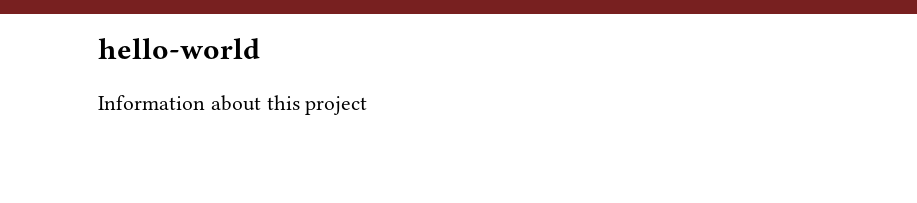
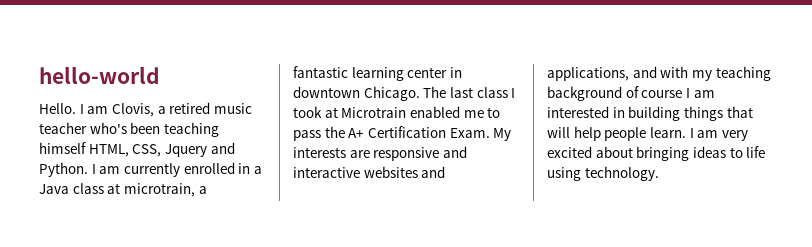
[98,95,368,115] Information about this project -> [39,102,252,117] [39,122,219,137] [39,142,235,157] [39,162,262,177] [39,183,207,197] [293,66,462,81] [293,86,516,101] [293,106,501,118] [293,126,512,141] [293,146,467,161] [293,166,446,178] [547,66,771,81] [547,86,715,101] [547,106,753,121] [547,126,748,141] [547,146,766,161] [547,166,659,181] Hello. I am Clovis, a retired music teacher who's been teaching himself HTML, CSS, Jquery and Python. I am currently enrolled in a Java class at microtrain, a fantastic learning center in downtown Chicago. The last class I took at Microtrain enabled me to pass the A+ Certification Exam. My interests are responsive and interactive websites and applications, and with my teaching background of course I am interested in building things that will help people learn. I am very excited about bringing ideas to life using technology.

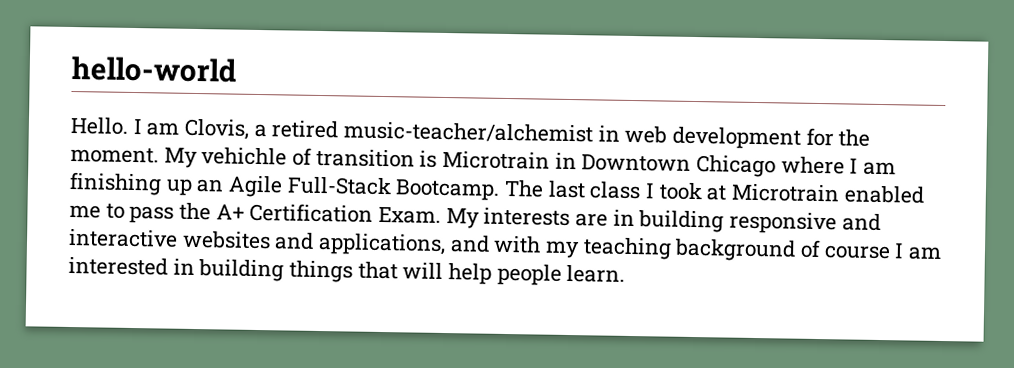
[213,103,252,114] [39,122,219,137] [39,142,235,157] [39,162,262,177] [39,183,207,197] [293,66,462,81] [293,86,420,101] music teacher who's been teaching himself HTML, CSS, Jquery and Python. I am currently enrolled in a Java class at microtrain, a fantastic learning center in downtown Chicago. -> [343,121,871,150] [70,146,897,178] [69,171,501,201] music-teacher/alchemist in web development for the moment. My vehichle of transition is Microtrain in Downtown Chicago where I am finishing up an Agile Full-Stack Bootcamp.
(370, 154) none -> [612,209,725,233] in building
[689,128,748,141] [547,146,766,161] [547,166,659,181] I am very excited about bringing ideas to life using technology. -> (626, 273) none

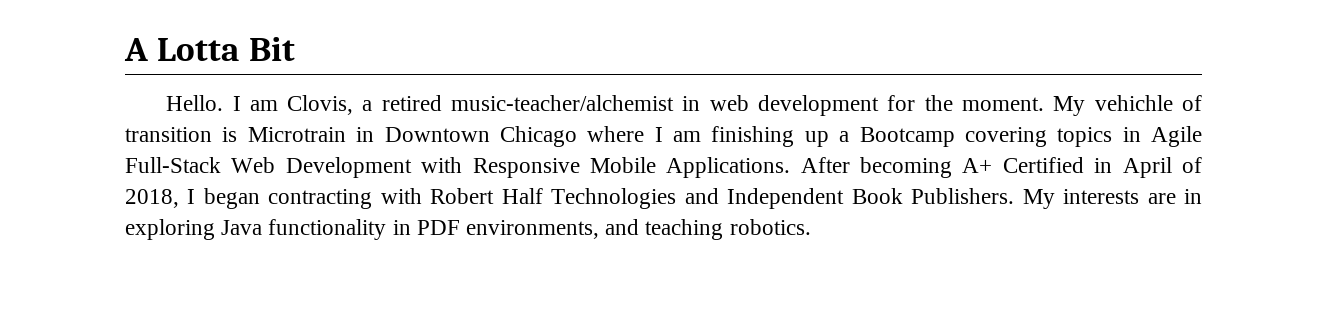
[71,55,237,83] hello-world -> [124,37,295,61] A Lotta Bit
[196,175,925,204] [69,202,881,235] [68,228,943,262] [68,256,626,286] an Agile Full-Stack Bootcamp. The last class I took at Microtrain enabled me to pass the A+ Certification Exam. My interests are in building responsive and interactive websites and applications, and with my teaching background of course I am interested in building things that will help people learn. -> [839,126,1202,147] [125,157,1202,178] [125,188,1203,209] [125,219,811,240] a Bootcamp covering topics in Agile Full-Stack Web Development with Responsive Mobile Applications. After becoming A+ Certified in April of 2018, I began contracting with Robert Half Technologies and Independent Book Publishers. My interests are in exploring Java functionality in PDF environments, and teaching robotics.

